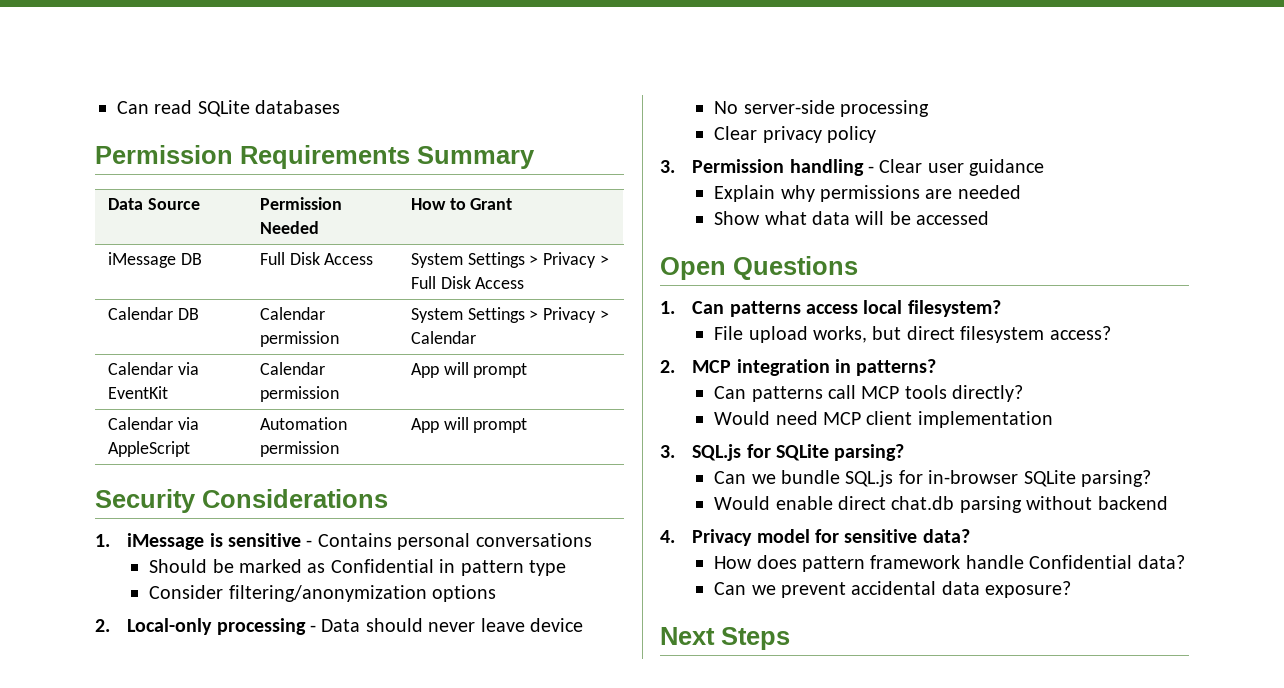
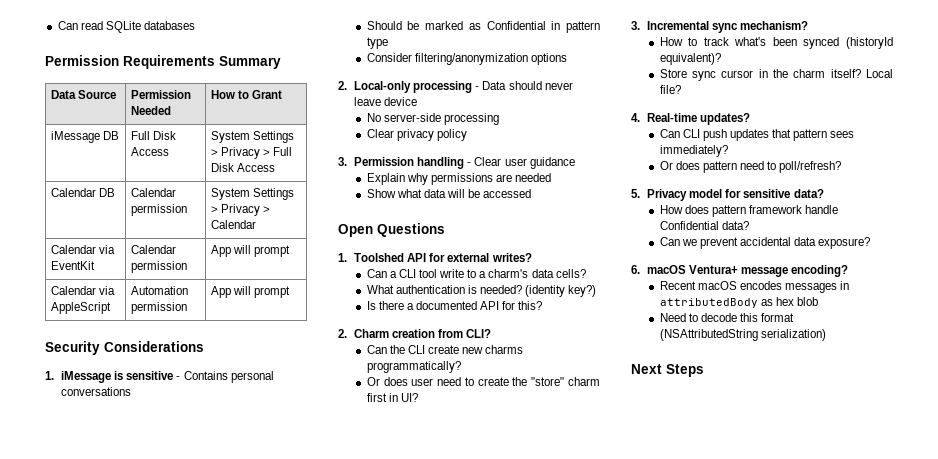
[692,300,1001,317] [714,326,1111,343] [660,359,937,376] [714,385,1024,402] [714,411,1053,428] [660,444,905,461] [714,470,1151,487] [714,496,1168,513] [660,530,675,543] Can patterns access local filesystem? // File upload works, but direct filesystem access? // 2. MCP integration in patterns? // Can patterns call MCP tools directly? // Would need MCP client implementation // 3. SQL.js for SQLite parsing? // Can we bundle SQL.js for in-browser SQLite parsing? // Would enable direct chat.db parsing without backend // 4. -> [354,253,532,262] [366,269,586,278] [366,285,597,297] [366,301,543,310] [338,329,492,338] [366,345,524,354] [366,361,461,373] [366,377,600,386] [366,393,418,402] [631,21,809,33] [659,37,893,49] [659,53,721,65] [659,69,893,81] [659,85,681,94] [631,113,751,125] [659,129,855,141] [659,145,728,157] [659,161,842,173] [631,189,640,198] Toolshed API for external writes? // Can a CLI tool write to a charm's data cells? // What authentication is needed? (identity key?) // Is there a documented API for this? // 2. Charm creation from CLI? // Can the CLI create new charms programmatically? // Or does user need to create the "store" charm first in UI? // 3. Incremental sync mechanism? // How to track what's been synced (historyId equivalent)? // Store sync cursor in the charm itself? Local file? // 4. Real-time updates? // Can CLI push updates that pattern sees immediately? // Or does pattern need to poll/refresh? // 5.
(1072, 589) none -> [631,265,849,277] [659,281,850,293] [659,297,819,308] [659,313,795,322] [659,329,826,341] // 6. macOS Ventura+ message encoding? // Recent macOS encodes messages in attributedBody as hex blob // Need to decode this format (NSAttributedString serialization)

